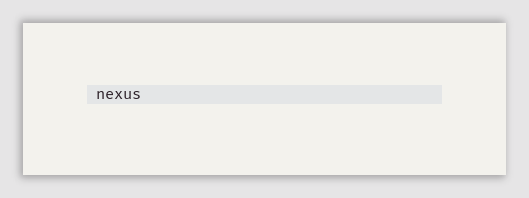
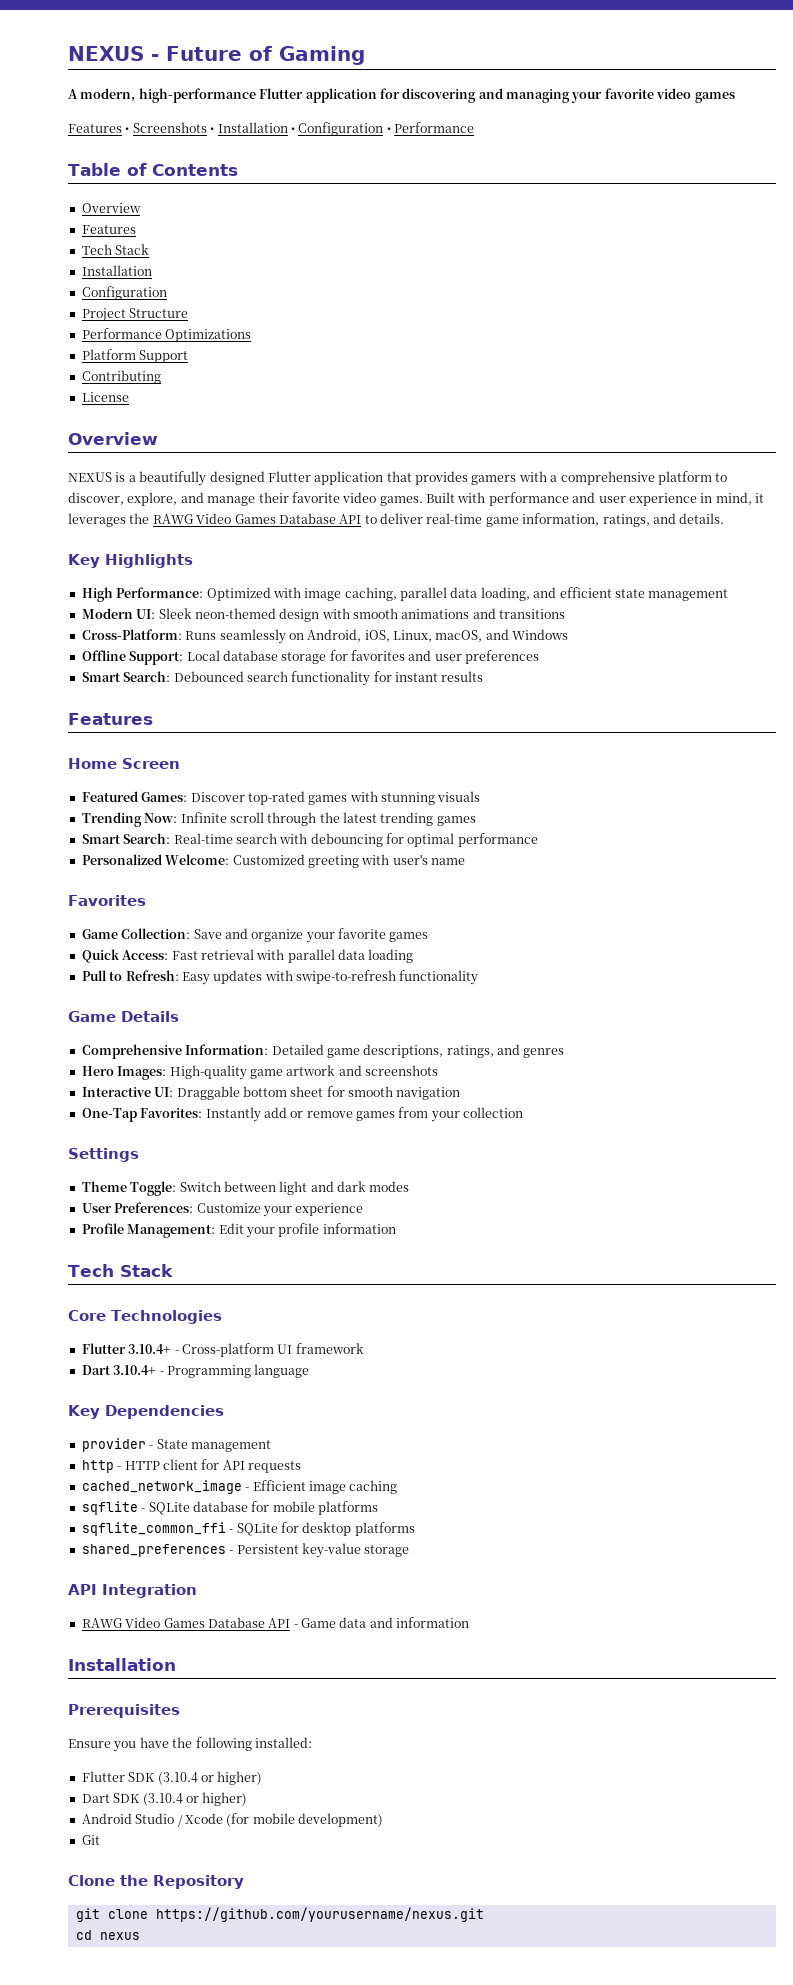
(95, 95) none -> [68,46,365,65] [68,88,735,103] [68,122,474,136] [68,163,238,176] [81,203,141,213] [81,225,136,234] [81,244,150,255] [81,265,152,276] [81,286,167,300] [81,308,189,322] [81,328,252,342] [81,349,189,363] [81,370,161,384] [81,392,129,402] [68,432,158,445] [68,471,728,486] [68,492,764,506] [68,513,725,527] [68,554,193,568] [81,587,729,602] [81,608,566,622] [81,629,569,644] [81,650,540,665] [81,671,484,686] [68,713,153,725] [68,758,180,769] [81,791,481,805] [81,812,476,827] [81,833,538,847] [81,854,465,868] [68,895,146,906] [81,928,429,943] [81,949,414,963] [81,970,479,985] [68,1011,179,1022] [81,1044,565,1059] [81,1065,438,1080] [81,1086,461,1100] [81,1107,524,1122] [68,1148,139,1162] [81,1181,410,1196] [81,1202,364,1217] [81,1223,396,1238] [68,1264,173,1277] [68,1310,222,1324] [81,1343,364,1357] [81,1364,310,1378] [68,1405,224,1419] [81,1438,271,1452] [81,1459,301,1473] [81,1480,398,1494] [81,1501,378,1515] [81,1522,415,1536] [81,1543,410,1558] [68,1584,197,1598] [81,1617,470,1628] [68,1658,176,1671] [68,1704,180,1718] [68,1737,312,1752] [81,1771,263,1785] [81,1792,248,1806] [81,1813,383,1827] [81,1835,100,1845] [68,1875,244,1889] [75,1907,484,1922] [75,1930,92,1940] NEXUS - Future of Gaming // A modern, high-performance Flutter application for discovering and managing your favorite video games // Features • Screenshots • Installation • Configuration • Performance // Table of Contents // Overview // Features // Tech Stack // Installation // Configuration // Project Structure // Performance Optimizations // Platform Support // Contributing // License // Overview // NEXUS is a beautifully designed Flutter application that provides gamers with a comprehensive platform to discover, explore, and manage their favorite video games. Built with performance and user experience in mind, it leverages the RAWG Video Games Database API to deliver real-time game information, ratings, and details. // Key Highlights // High Performance: Optimized with image caching, parallel data loading, and efficient state management // Modern UI: Sleek neon-themed design with smooth animations and transitions // Cross-Platform: Runs seamlessly on Android, iOS, Linux, macOS, and Windows // Offline Support: Local database storage for favorites and user preferences // Smart Search: Debounced search functionality for instant results // Features // Home Screen // Featured Games: Discover top-rated games with stunning visuals // Trending Now: Infinite scroll through the latest trending games // Smart Search: Real-time search with debouncing for optimal performance // Personalized Welcome: Customized greeting with user's name // Favorites // Game Collection: Save and organize your favorite games // Quick Access: Fast retrieval with parallel data loading // Pull to Refresh: Easy updates with swipe-to-refresh functionality // Game Details // Comprehensive Information: Detailed game descriptions, ratings, and genres // Hero Images: High-quality game artwork and screenshots // Interactive UI: Draggable bottom sheet for smooth navigation // One-Tap Favorites: Instantly add or remove games from your collection // Settings // Theme Toggle: Switch between light and dark modes // User Preferences: Customize your experience // Profile Management: Edit your profile information // Tech Stack // Core Technologies // Flutter 3.10.4+ - Cross-platform UI framework // Dart 3.10.4+ - Programming language // Key Dependencies // provider - State management // http - HTTP client for API requests // cached_network_image - Efficient image caching // sqflite - SQLite database for mobile platforms // sqflite_common_ffi - SQLite for desktop platforms // shared_preferences - Persistent key-value storage // API Integration // RAWG Video Games Database API - Game data and information // Installation // Prerequisites // Ensure you have the following installed: // Flutter SDK (3.10.4 or higher) // Dart SDK (3.10.4 or higher) // Android Studio / Xcode (for mobile development) // Git // Clone the Repository // git clone https://github.com/yourusername/nexus.git // cd

